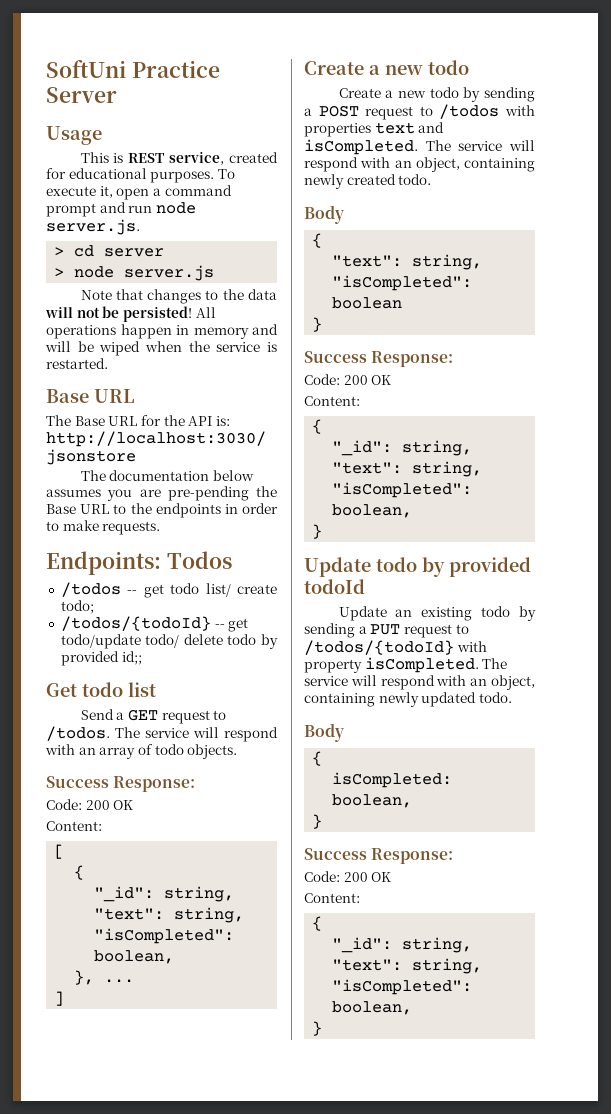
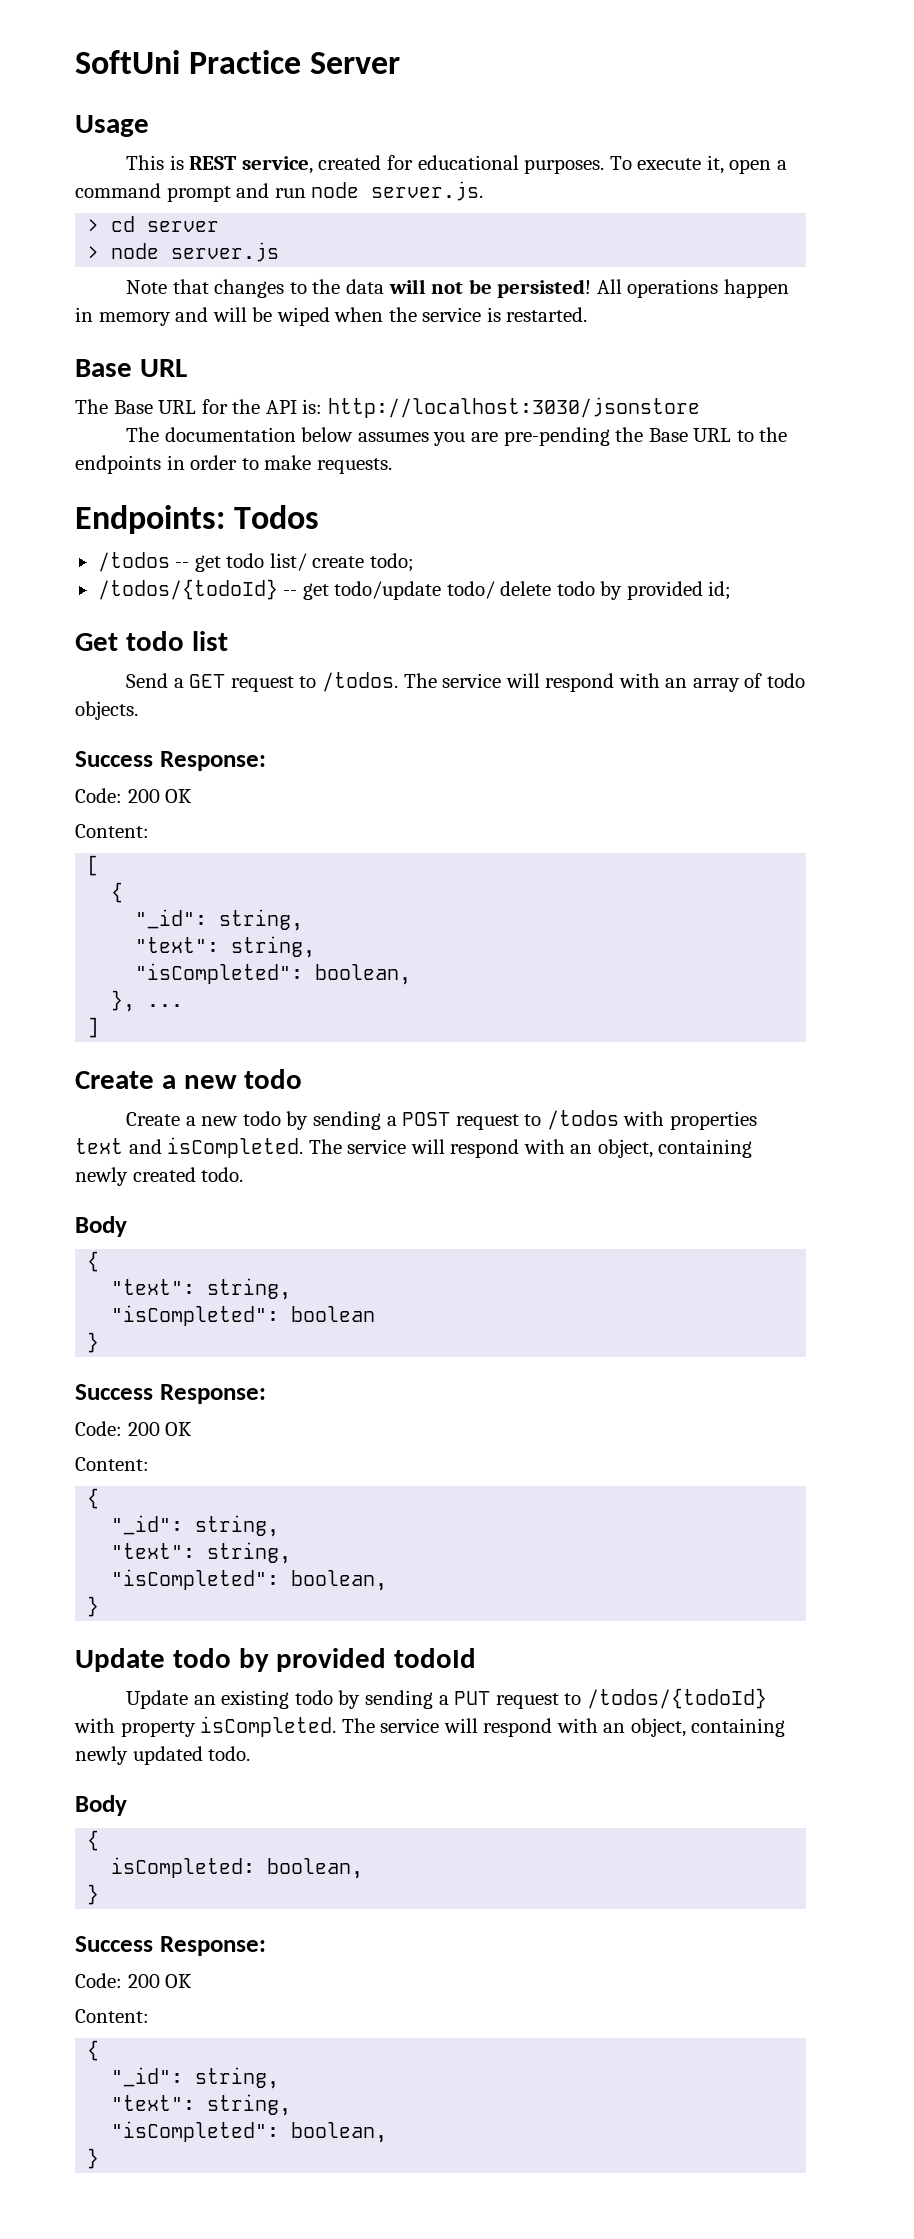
[121,651,142,665] id;; -> [708,581,732,600] id;

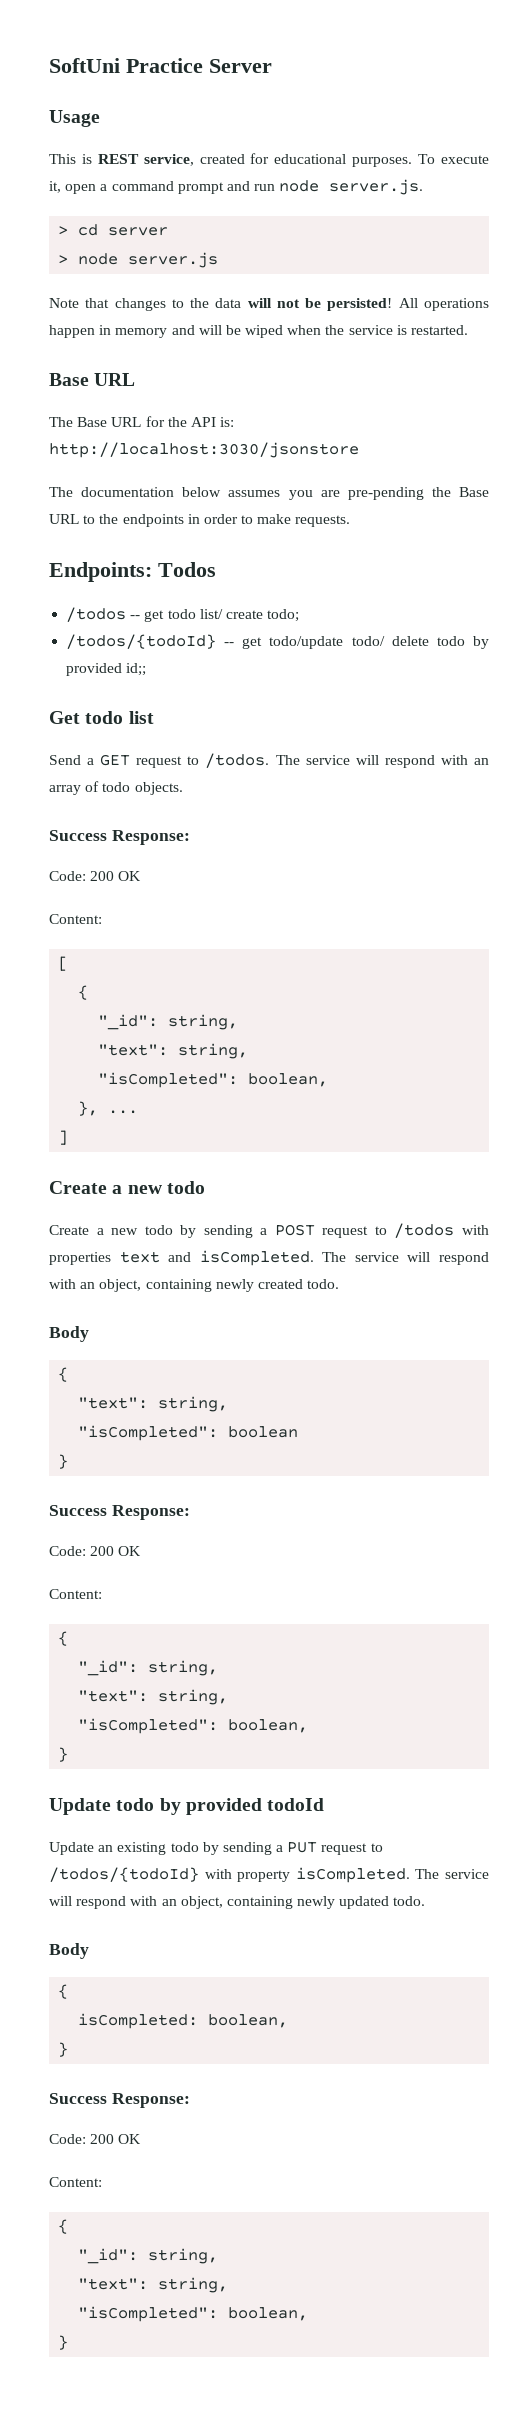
[708,581,732,600] id; -> [126,663,147,676] id;;

